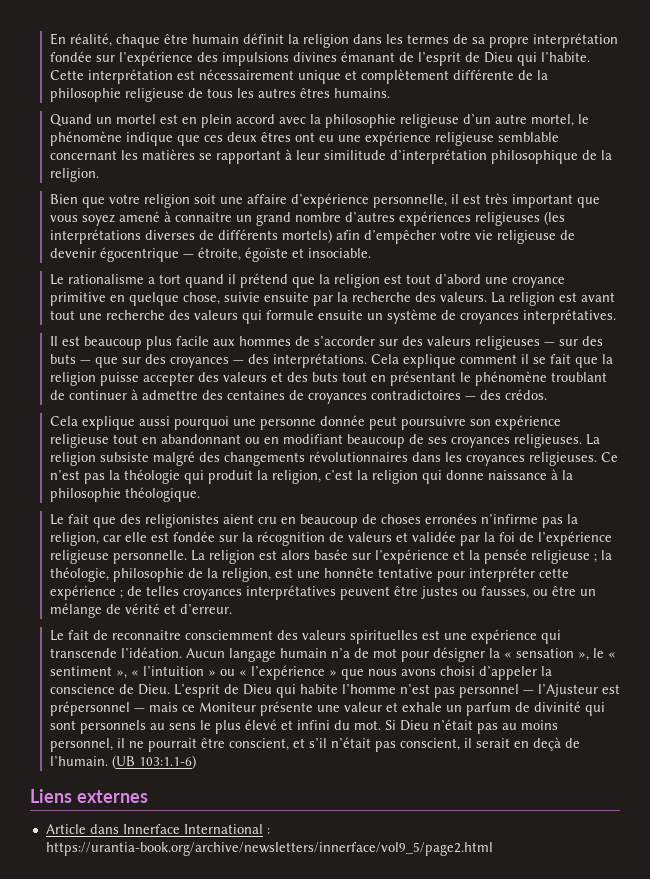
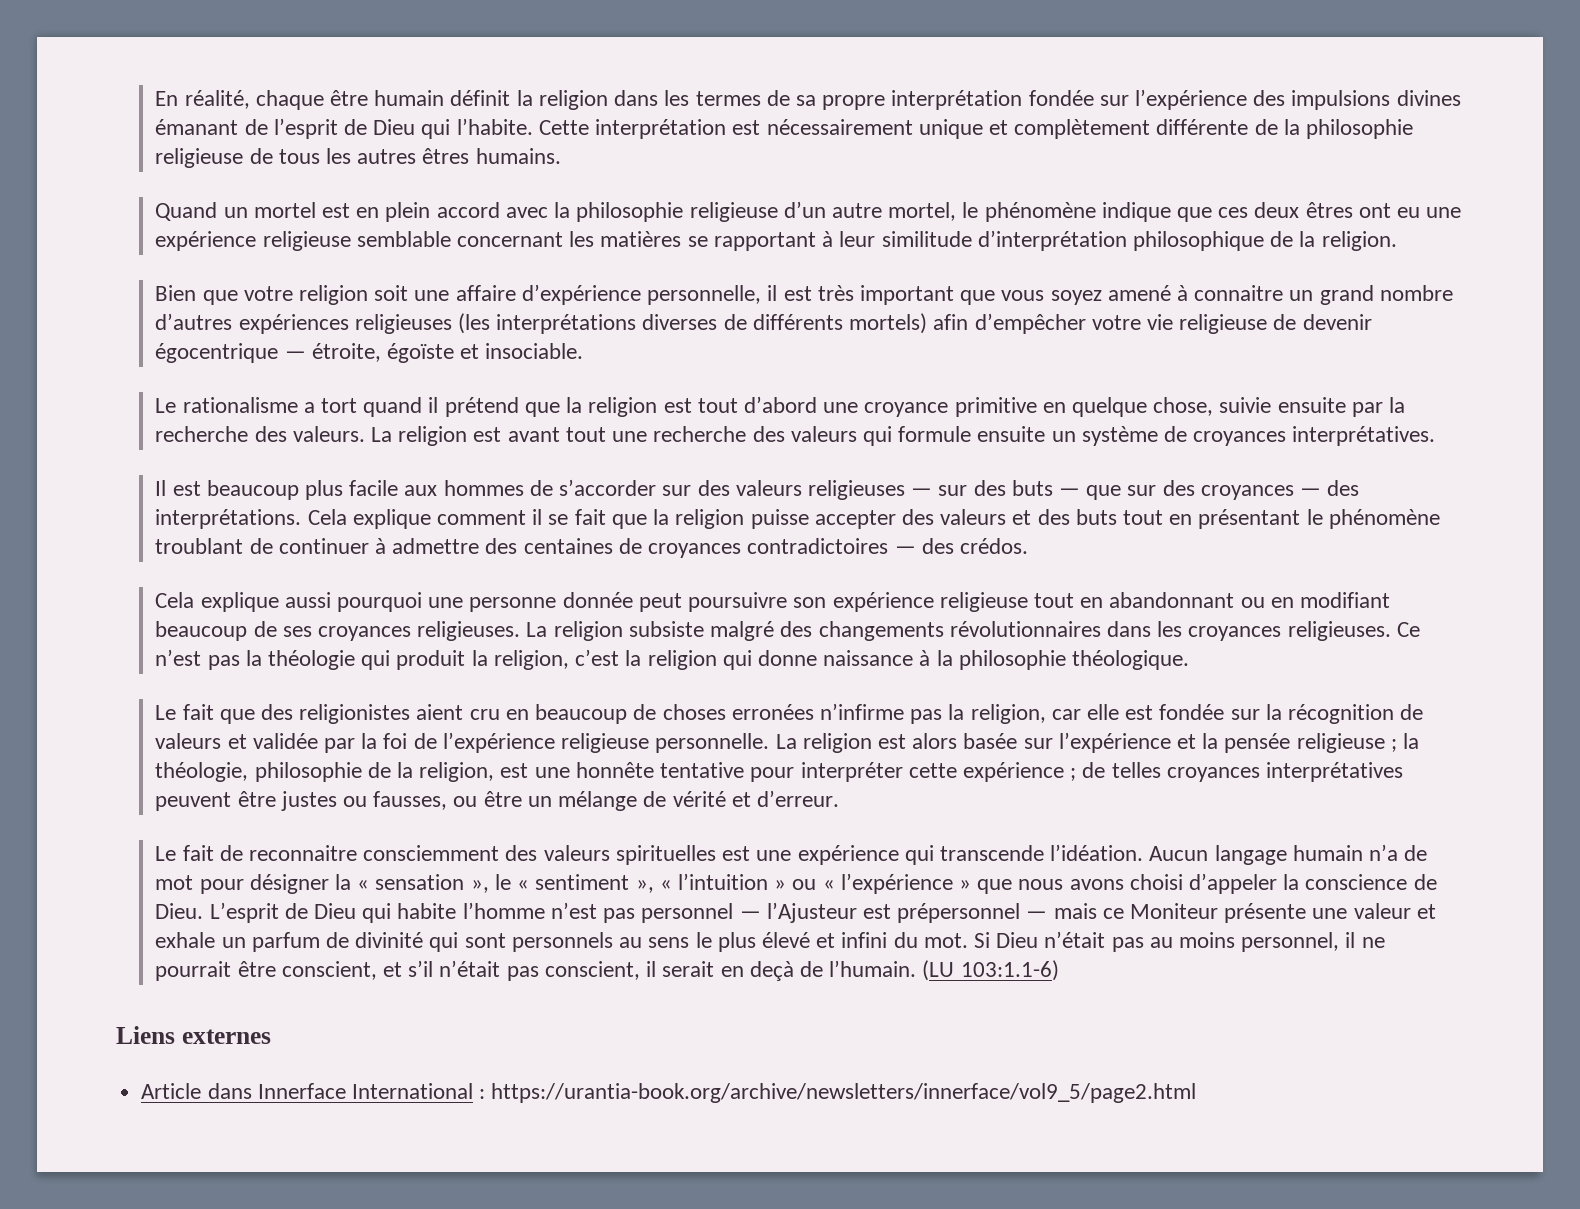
[111,755,135,769] (UB -> [922,960,955,981] (LU

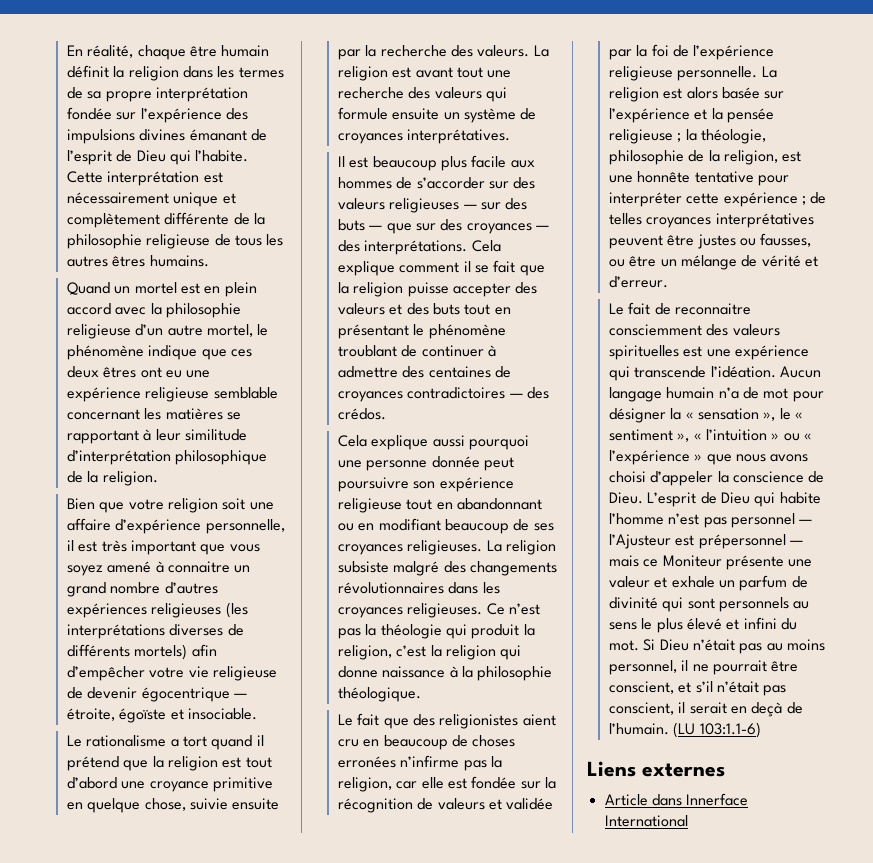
[479,1083,1197,1103] : https://urantia-book.org/archive/newsletters/innerface/vol9_5/page2.html -> (688, 821) none

